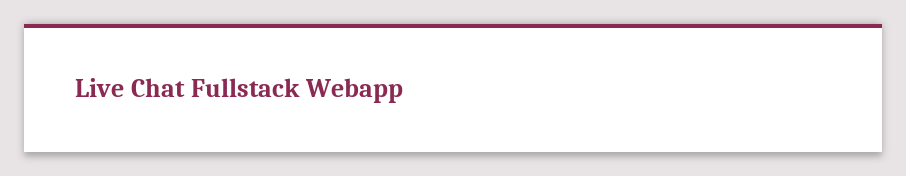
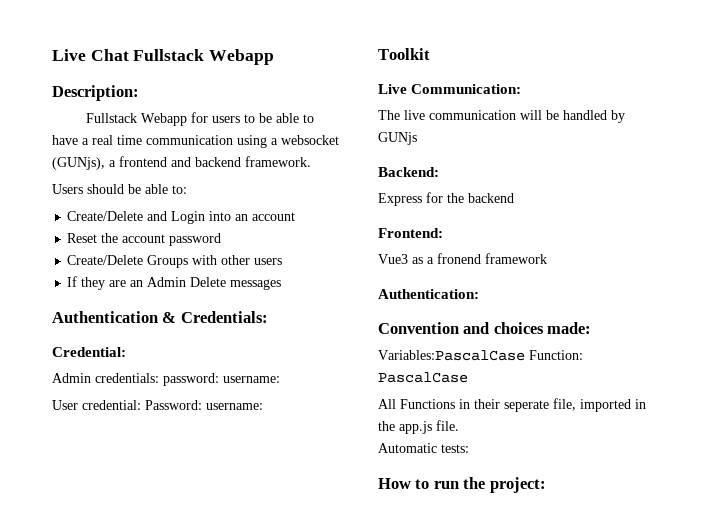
(404, 90) none -> [52,85,139,101] [86,112,315,126] [52,135,339,148] [52,156,311,170] [52,184,187,194] [67,211,296,224] [67,233,222,246] [67,255,283,268] [67,276,282,290] [52,311,268,323] [52,347,126,357] [52,373,280,386] [52,400,263,410] [378,48,430,60] [378,84,522,94] [378,110,625,123] [378,132,417,145] [378,167,439,177] [378,192,514,206] [378,228,443,238] [378,253,547,264] [378,289,479,299] [378,322,592,334] [378,350,583,361] [378,372,468,383] [378,398,646,412] [378,420,459,434] [378,443,469,453] [378,477,546,493] // Description: // Fullstack Webapp for users to be able to have a real time communication using a websocket (GUNjs), a frontend and backend framework. // Users should be able to: // Create/Delete and Login into an account // Reset the account password // Create/Delete Groups with other users // If they are an Admin Delete messages // Authentication & Credentials: // Credential: // Admin credentials: password: username: // User credential: Password: username: // Toolkit // Live Communication: // The live communication will be handled by GUNjs // Backend: // Express for the backend // Frontend: // Vue3 as a fronend framework // Authentication: // Convention and choices made: // Variables:PascalCase Function: PascalCase // All Functions in their seperate file, imported in the app.js file. // Automatic tests: // How to run the project:

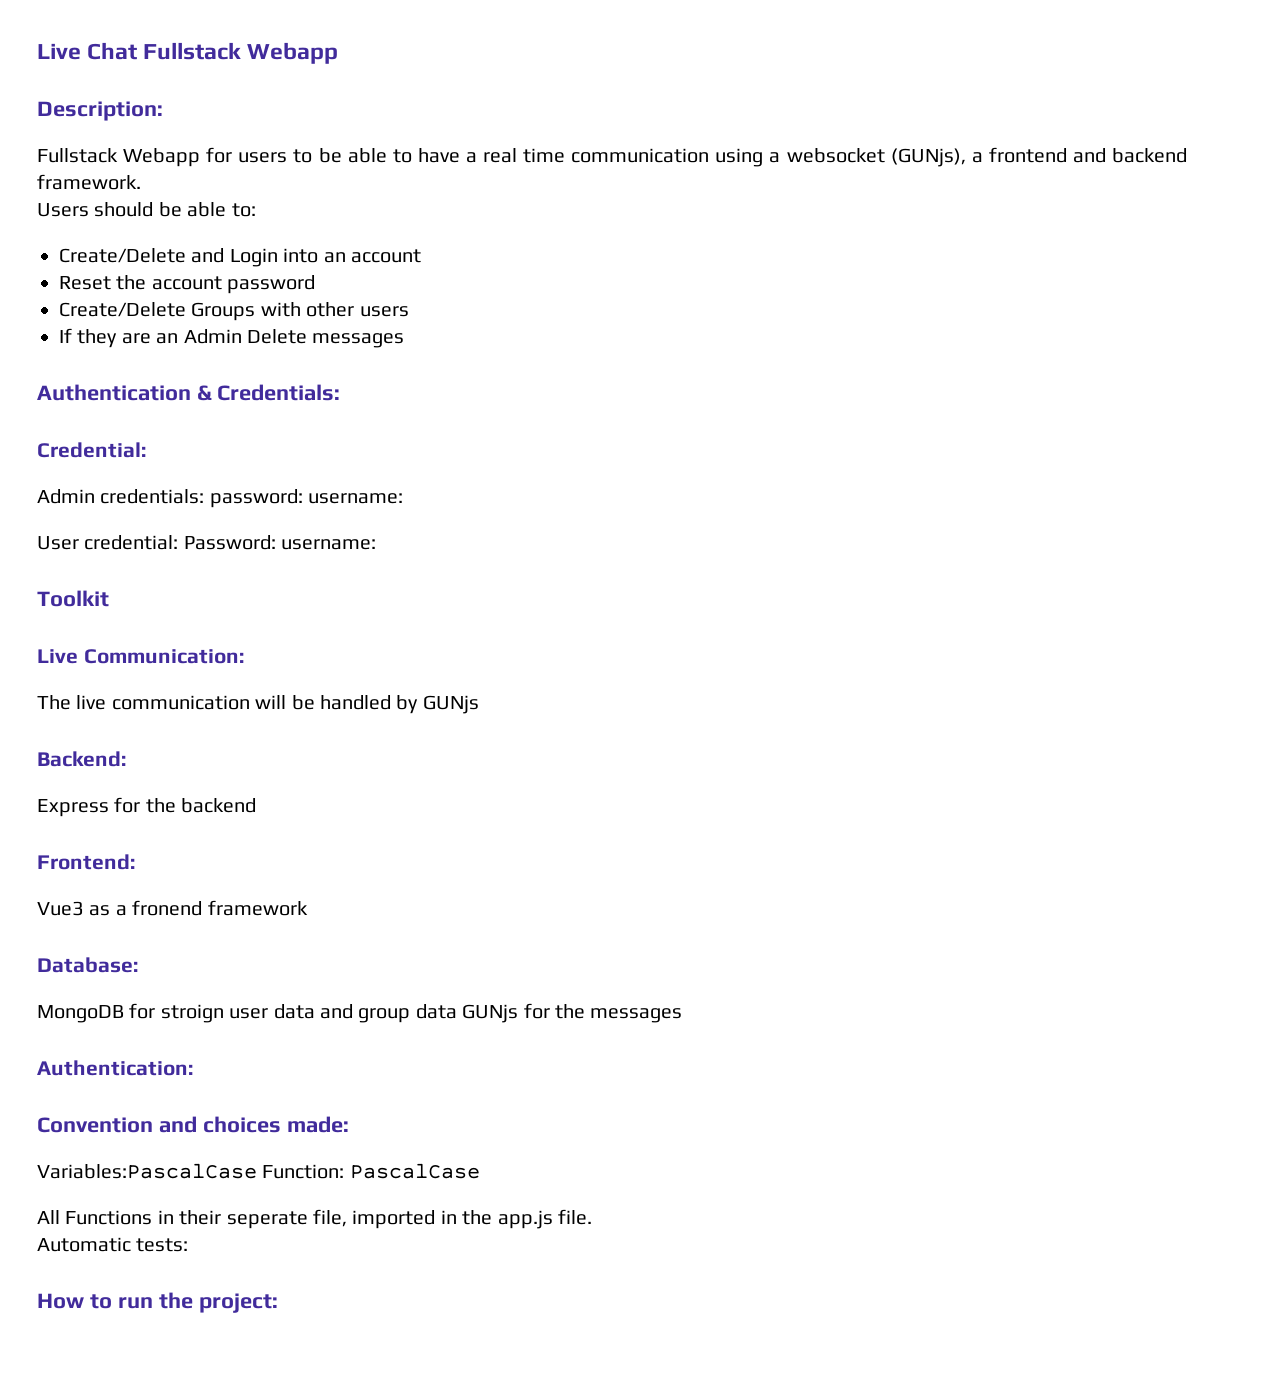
(547, 258) none -> [37,957,138,973] [37,1003,683,1023] // Database: // MongoDB for stroign user data and group data GUNjs for the messages

